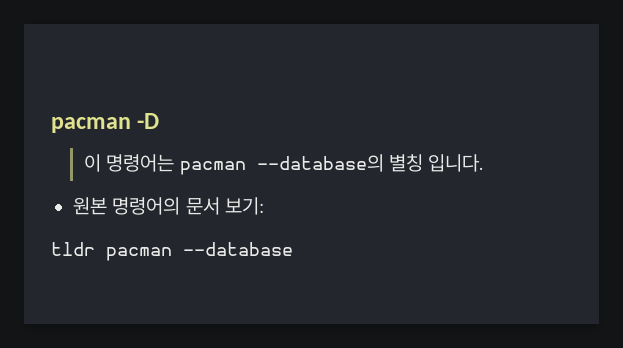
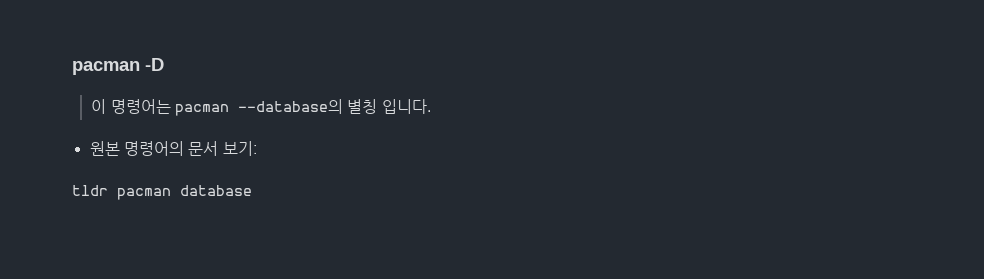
[183,242,293,256] --database -> [180,185,252,196] database

